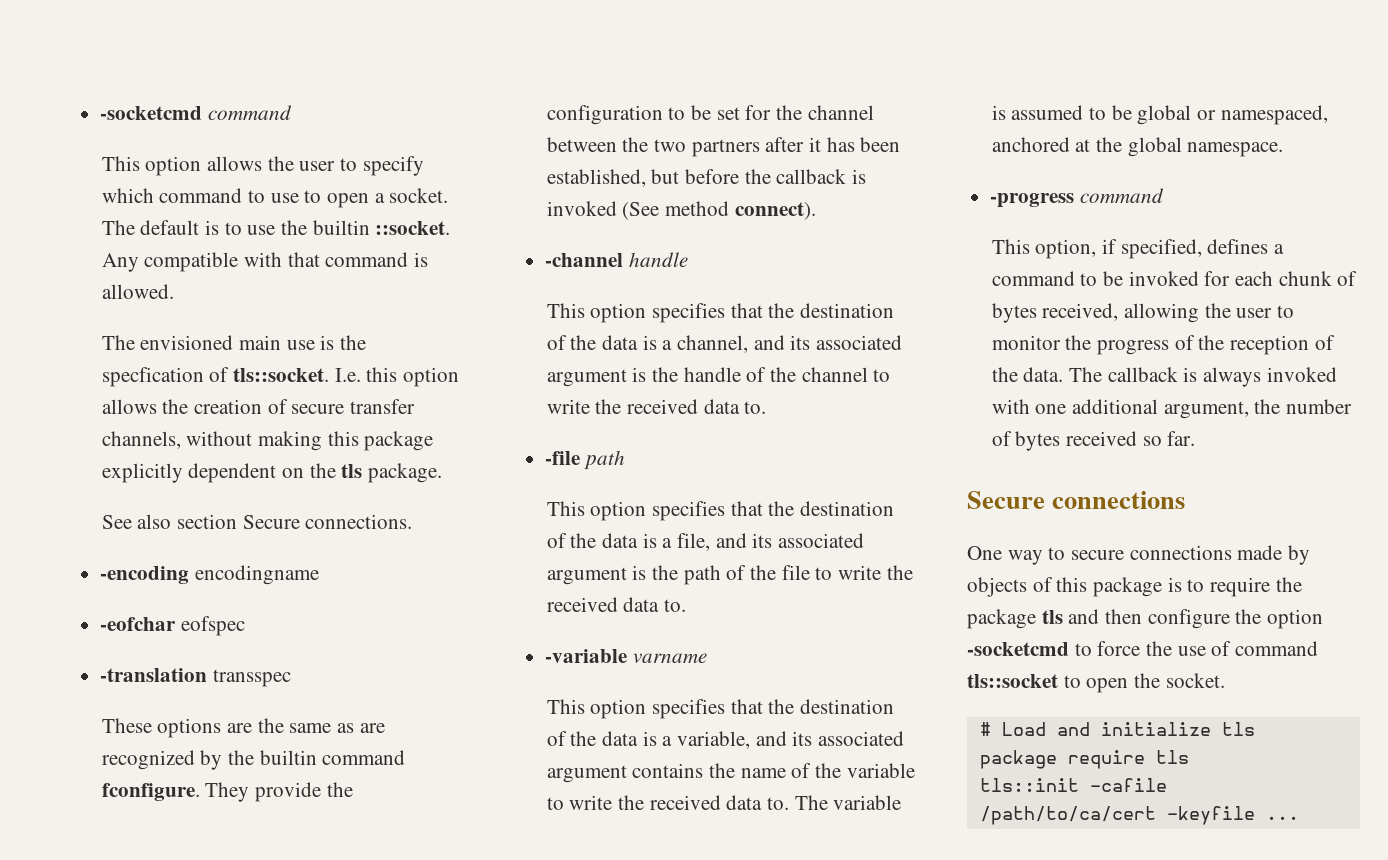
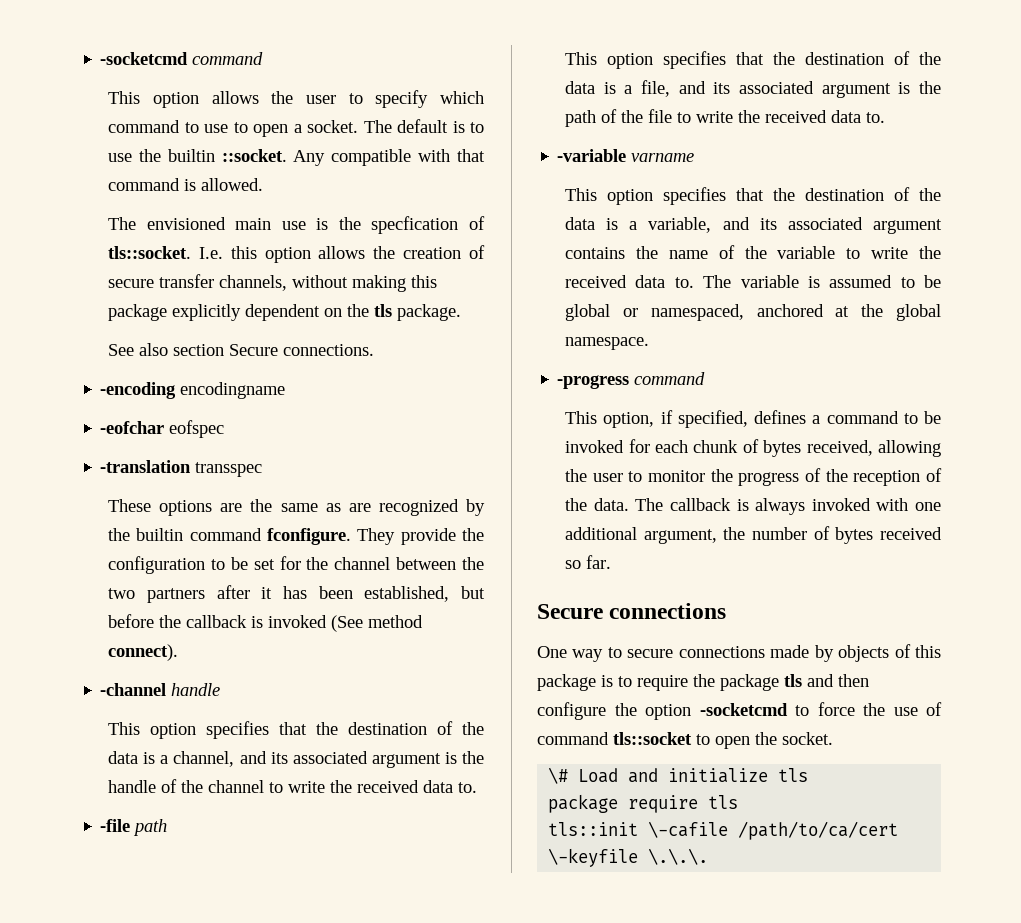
[979,722,991,736] # -> [548,767,569,784] \#
[1089,778,1167,792] [979,806,1299,825] -cafile /path/to/ca/cert -keyfile ... -> [648,821,899,840] [548,848,709,867] \-cafile /path/to/ca/cert \-keyfile \.\.\.

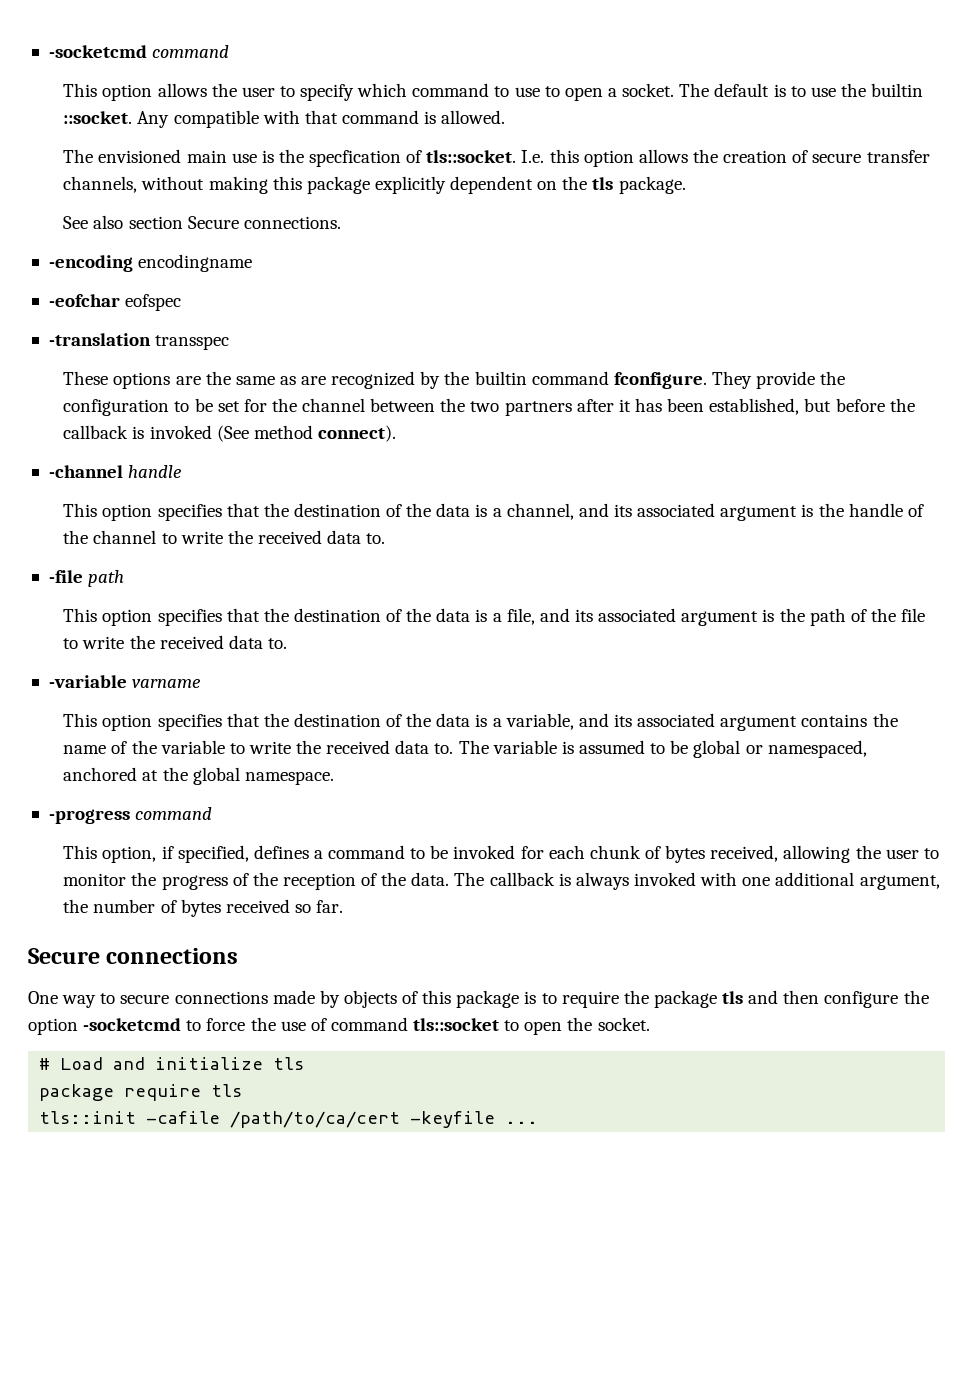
[548,767,569,784] \# -> [39,1058,51,1070] #
[648,821,899,840] [548,848,709,867] \-cafile /path/to/ca/cert \-keyfile \.\.\. -> [146,1111,539,1128] -cafile /path/to/ca/cert -keyfile ...

